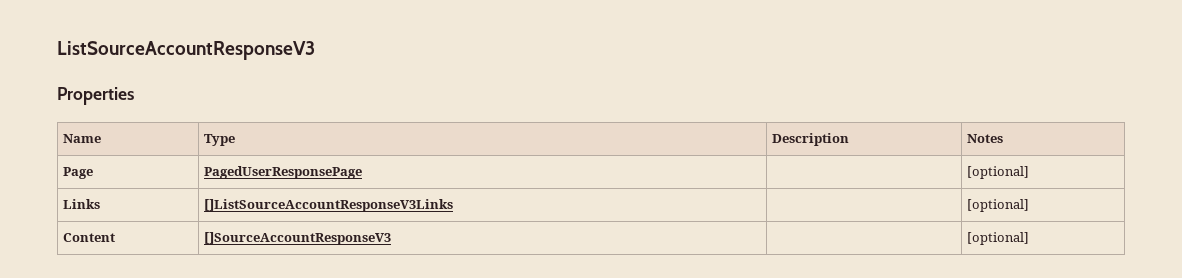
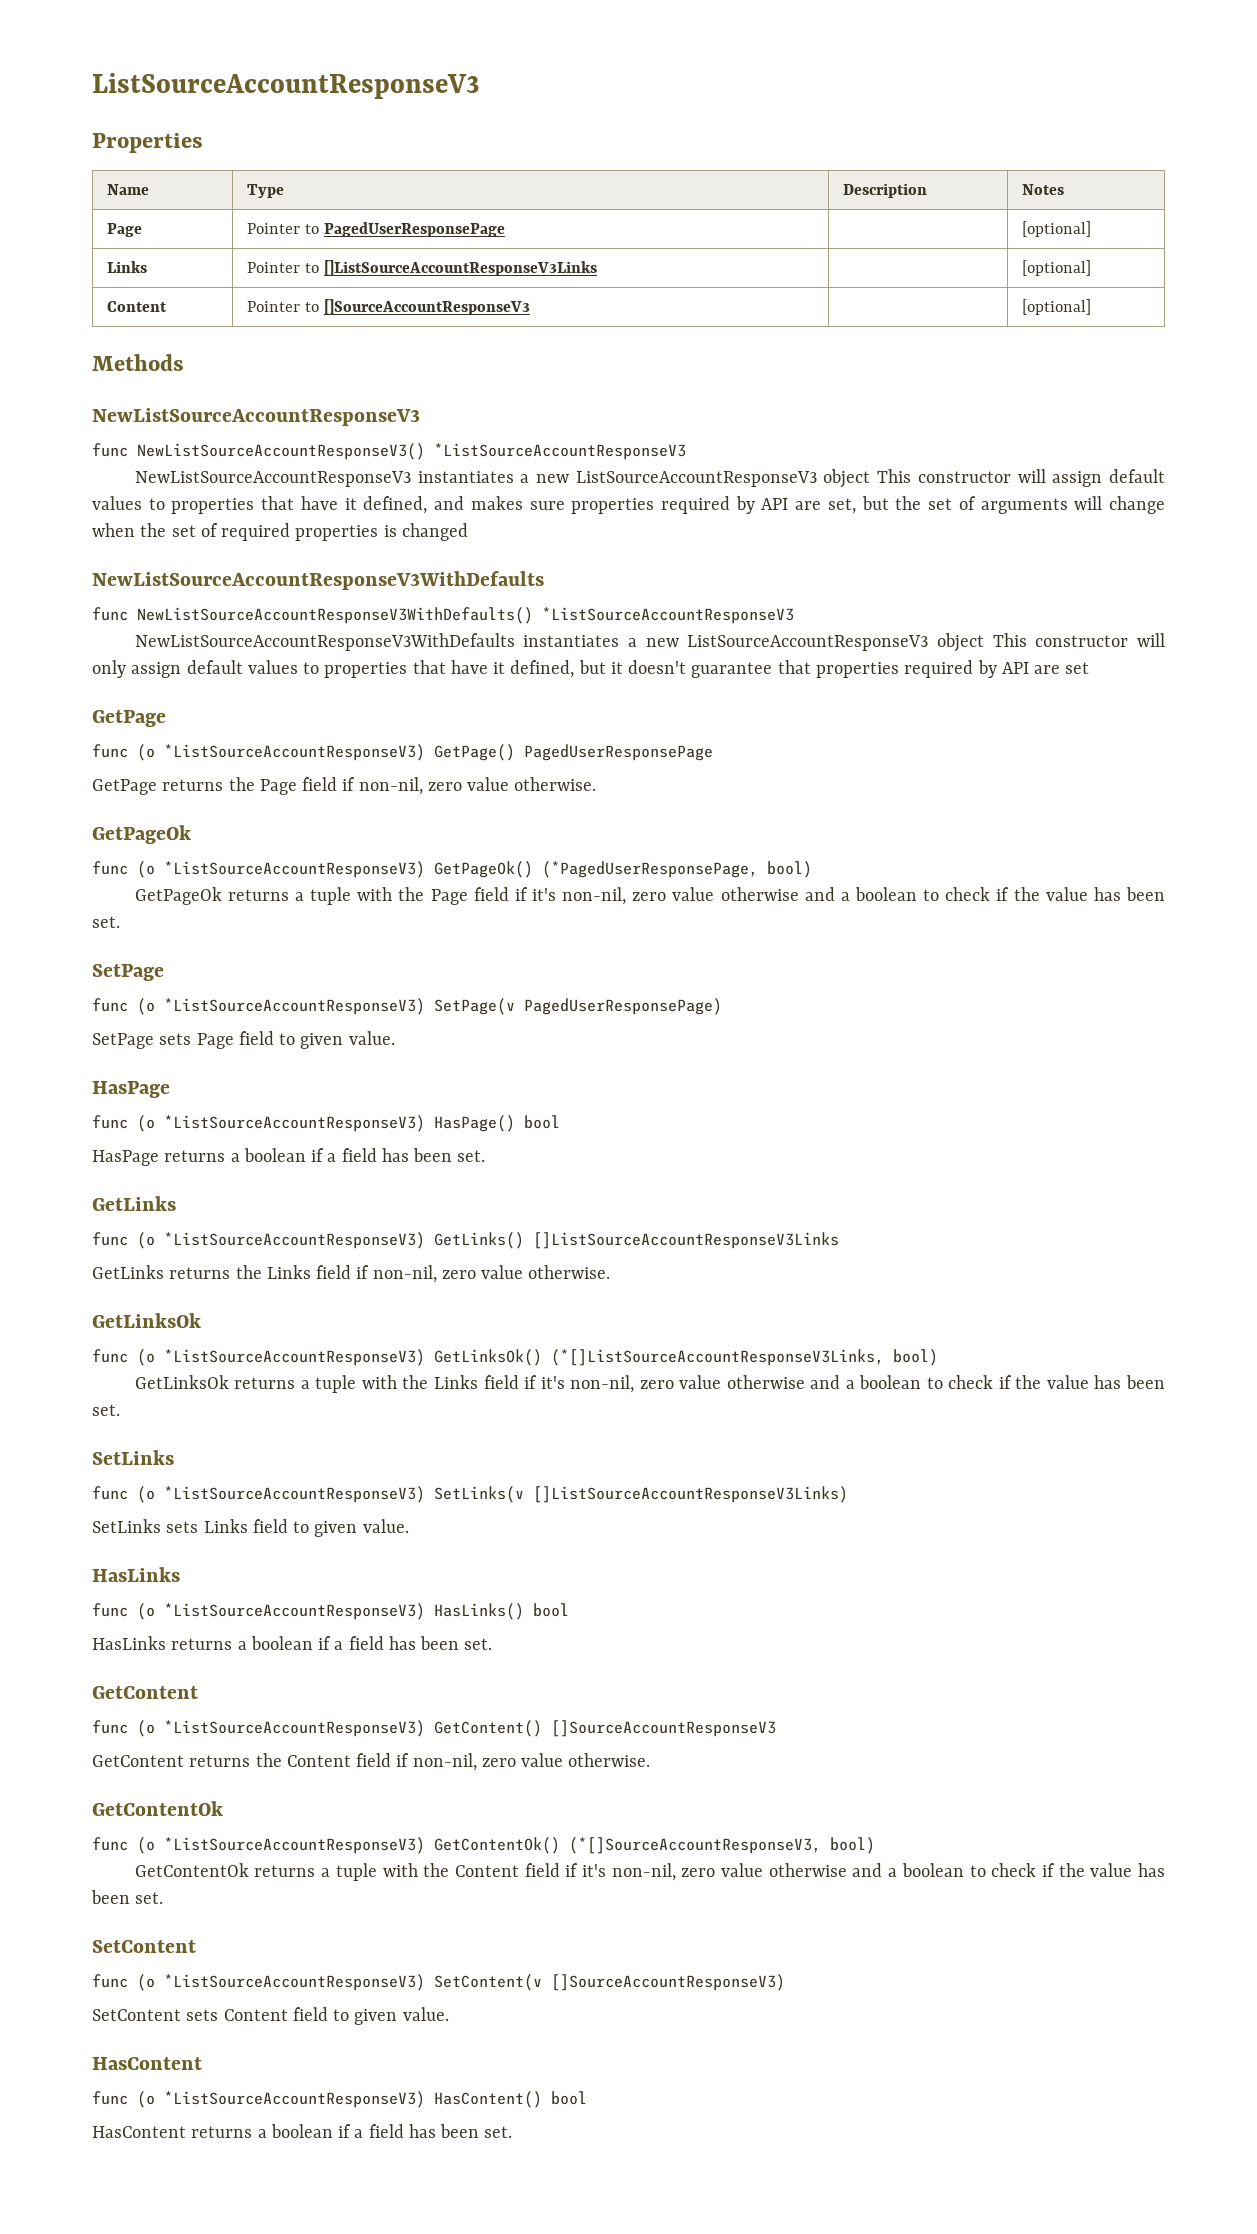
(94, 173) none -> [247,223,320,234] Pointer to
(101, 204) none -> [247,262,320,273] Pointer to
(116, 237) none -> [247,301,320,312] Pointer to
(1030, 238) none -> [92,354,184,371] [92,408,420,426] [92,443,686,460] [134,469,1165,488] [92,496,1166,514] [92,523,468,541] [92,571,544,590] [92,607,794,624] [134,633,1166,652] [92,660,1090,678] [92,710,166,727] [92,744,713,761] [92,777,597,795] [92,825,191,844] [92,861,812,878] [134,887,1165,905] [92,916,120,928] [92,964,164,981] [92,998,722,1015] [92,1031,395,1049] [92,1081,170,1098] [92,1115,560,1132] [92,1148,486,1166] [92,1196,176,1211] [92,1232,839,1249] [92,1265,611,1283] [92,1313,201,1328] [92,1349,938,1366] [134,1375,1165,1393] [92,1404,120,1416] [92,1450,174,1465] [92,1486,848,1503] [92,1519,409,1537] [92,1567,180,1582] [92,1603,569,1620] [92,1636,493,1650] [92,1686,198,1699] [92,1720,776,1737] [92,1753,651,1771] [92,1801,223,1816] [92,1837,875,1854] [134,1863,1165,1881] [91,1890,164,1904] [92,1940,196,1953] [92,1974,785,1991] [92,2007,449,2025] [92,2057,202,2070] [92,2091,587,2108] [92,2124,513,2138] // Methods // NewListSourceAccountResponseV3 // func NewListSourceAccountResponseV3() *ListSourceAccountResponseV3 // NewListSourceAccountResponseV3 instantiates a new ListSourceAccountResponseV3 object This constructor will assign default values to properties that have it defined, and makes sure properties required by API are set, but the set of arguments will change when the set of required properties is changed // NewListSourceAccountResponseV3WithDefaults // func NewListSourceAccountResponseV3WithDefaults() *ListSourceAccountResponseV3 // NewListSourceAccountResponseV3WithDefaults instantiates a new ListSourceAccountResponseV3 object This constructor will only assign default values to properties that have it defined, but it doesn't guarantee that properties required by API are set // GetPage // func (o *ListSourceAccountResponseV3) GetPage() PagedUserResponsePage // GetPage returns the Page field if non-nil, zero value otherwise. // GetPageOk // func (o *ListSourceAccountResponseV3) GetPageOk() (*PagedUserResponsePage, bool) // GetPageOk returns a tuple with the Page field if it's non-nil, zero value otherwise and a boolean to check if the value has been set. // SetPage // func (o *ListSourceAccountResponseV3) SetPage(v PagedUserResponsePage) // SetPage sets Page field to given value. // HasPage // func (o *ListSourceAccountResponseV3) HasPage() bool // HasPage returns a boolean if a field has been set. // GetLinks // func (o *ListSourceAccountResponseV3) GetLinks() []ListSourceAccountResponseV3Links // GetLinks returns the Links field if non-nil, zero value otherwise. // GetLinksOk // func (o *ListSourceAccountResponseV3) GetLinksOk() (*[]ListSourceAccountResponseV3Links, bool) // GetLinksOk returns a tuple with the Links field if it's non-nil, zero value otherwise and a boolean to check if the value has been set. // SetLinks // func (o *ListSourceAccountResponseV3) SetLinks(v []ListSourceAccountResponseV3Links) // SetLinks sets Links field to given value. // HasLinks // func (o *ListSourceAccountResponseV3) HasLinks() bool // HasLinks returns a boolean if a field has been set. // GetContent // func (o *ListSourceAccountResponseV3) GetContent() []SourceAccountResponseV3 // GetContent returns the Content field if non-nil, zero value otherwise. // GetContentOk // func (o *ListSourceAccountResponseV3) GetContentOk() (*[]SourceAccountResponseV3, bool) // GetContentOk returns a tuple with the Content field if it's non-nil, zero value otherwise and a boolean to check if the value has been set. // SetContent // func (o *ListSourceAccountResponseV3) SetContent(v []SourceAccountResponseV3) // SetContent sets Content field to given value. // HasContent // func (o *ListSourceAccountResponseV3) HasContent() bool // HasContent returns a boolean if a field has been set.

